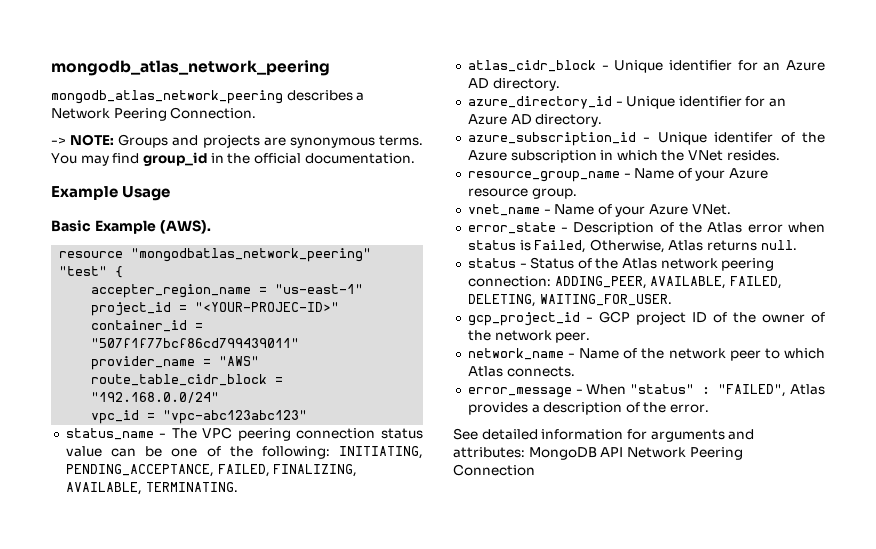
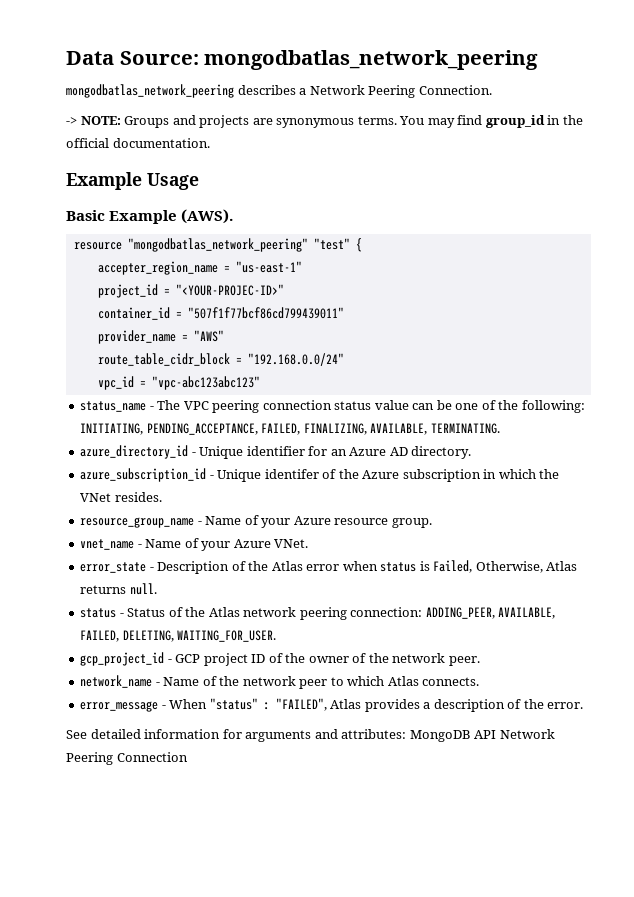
[51,60,330,76] [51,90,283,104] mongodb_atlas_network_peering // mongodb_atlas_network_peering -> [66,50,539,70] [66,84,234,98] Data Source: mongodbatlas_network_peering // mongodbatlas_network_peering
[467,60,825,73] [467,78,560,91] // atlas_cidr_block - Unique identifier for an Azure AD directory. -> (500, 428) none

